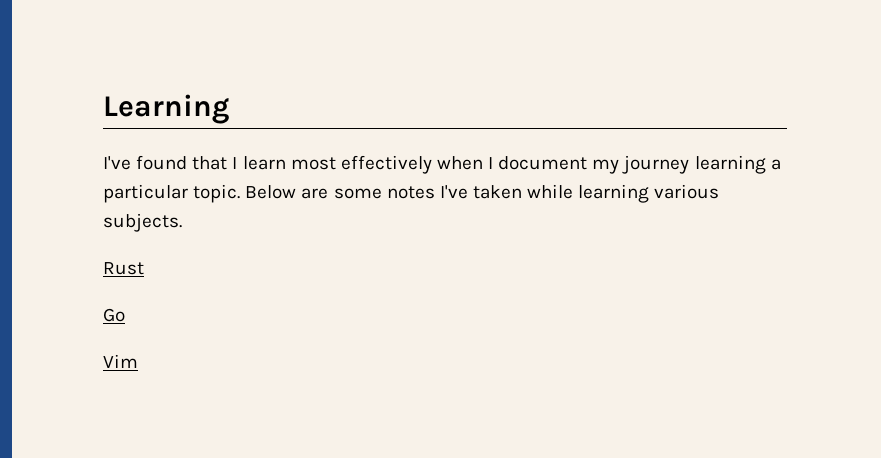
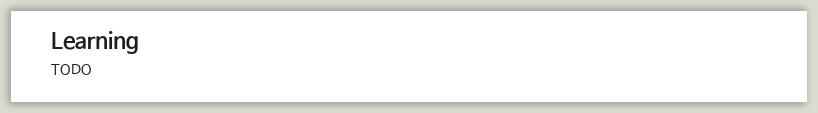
[103,155,781,174] [103,184,720,203] [103,213,182,232] [103,262,144,275] [103,308,125,322] [103,354,138,368] I've found that I learn most effectively when I document my journey learning a particular topic. Below are some notes I've taken while learning various subjects. // Rust // Go // Vim -> [51,64,92,75] TODO

